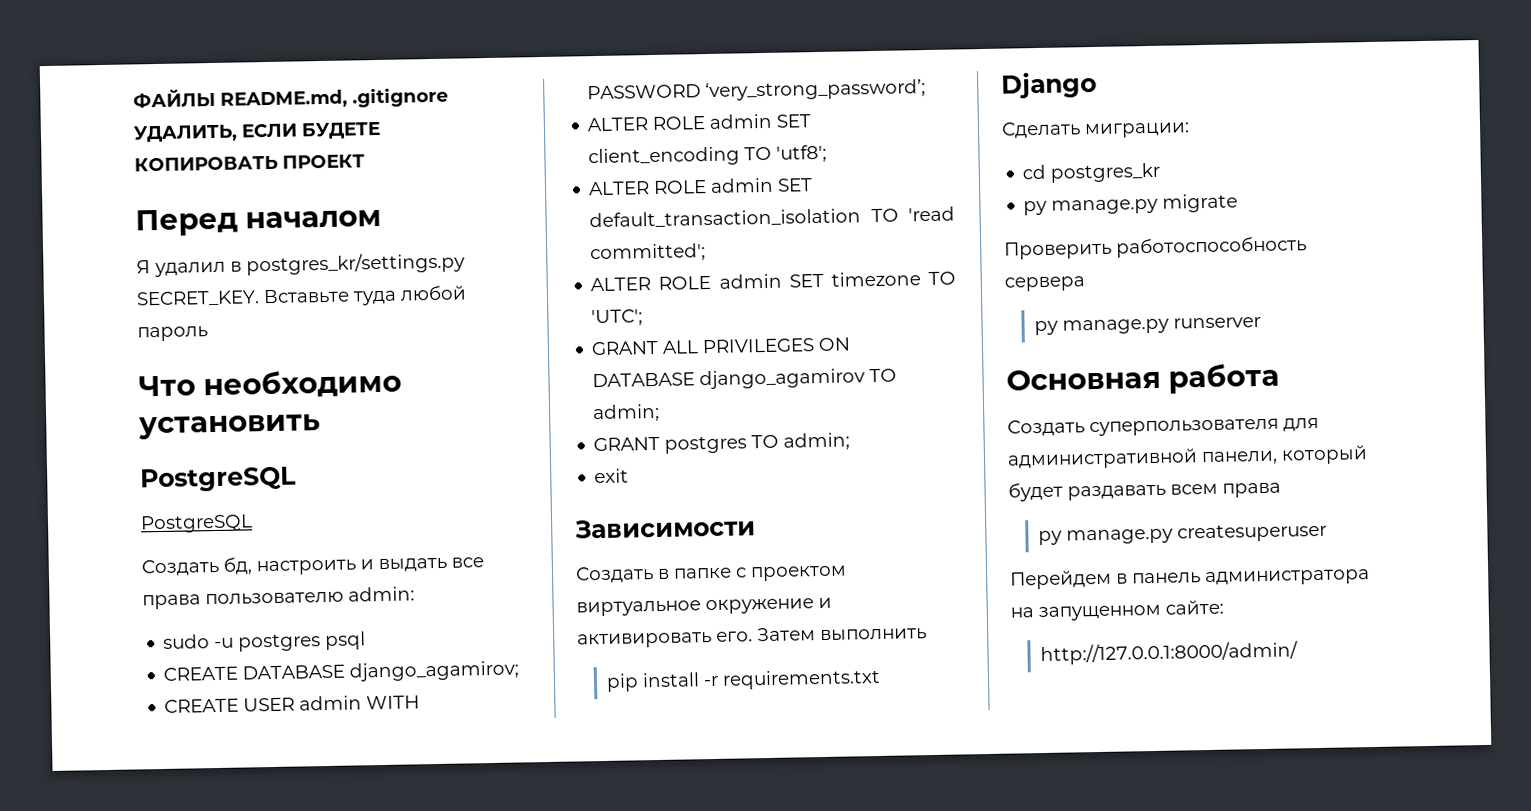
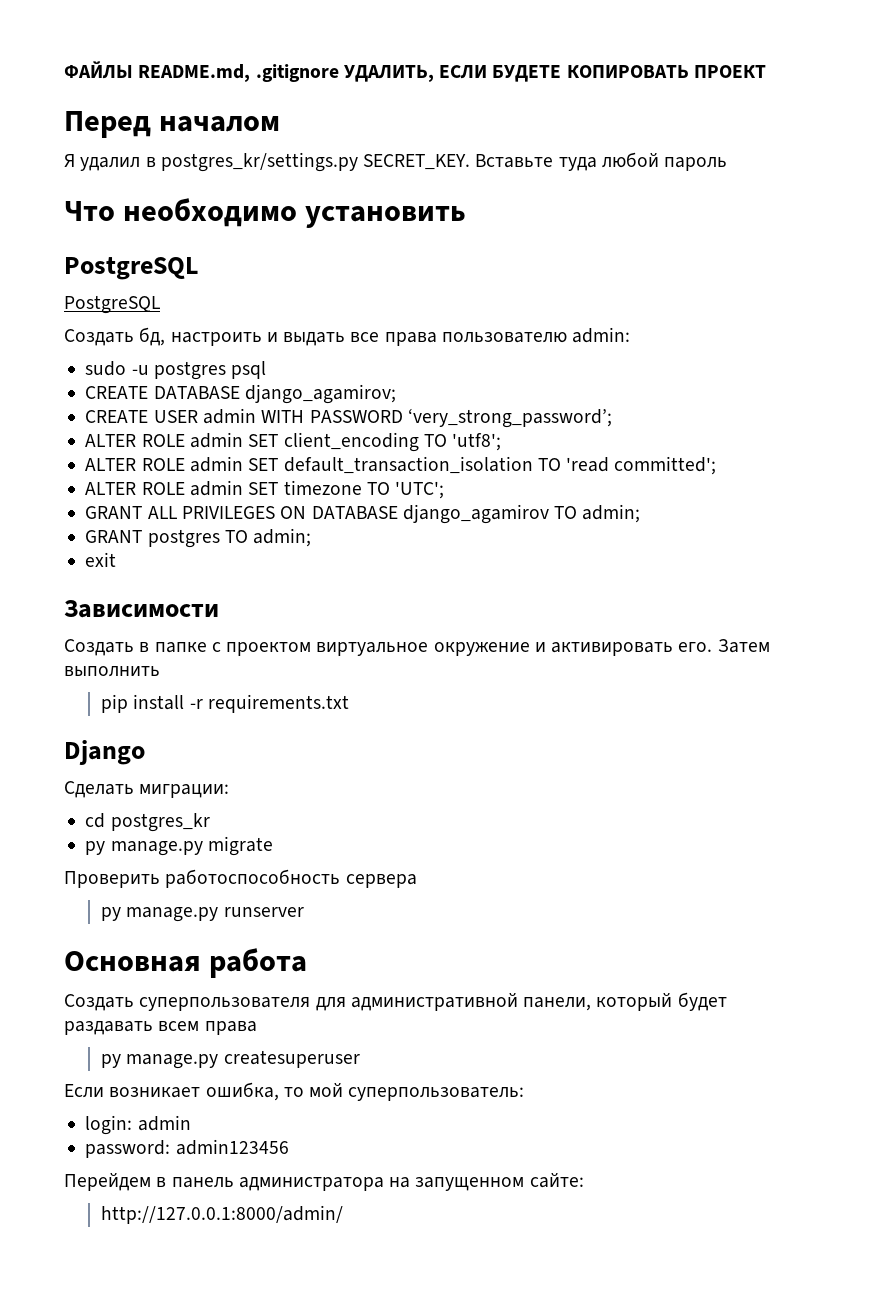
(1328, 532) none -> [64,1082,525,1101] [85,1115,191,1135] [85,1139,289,1158] // Если возникает ошибка, то мой суперпользователь: // login: admin // password: admin123456

